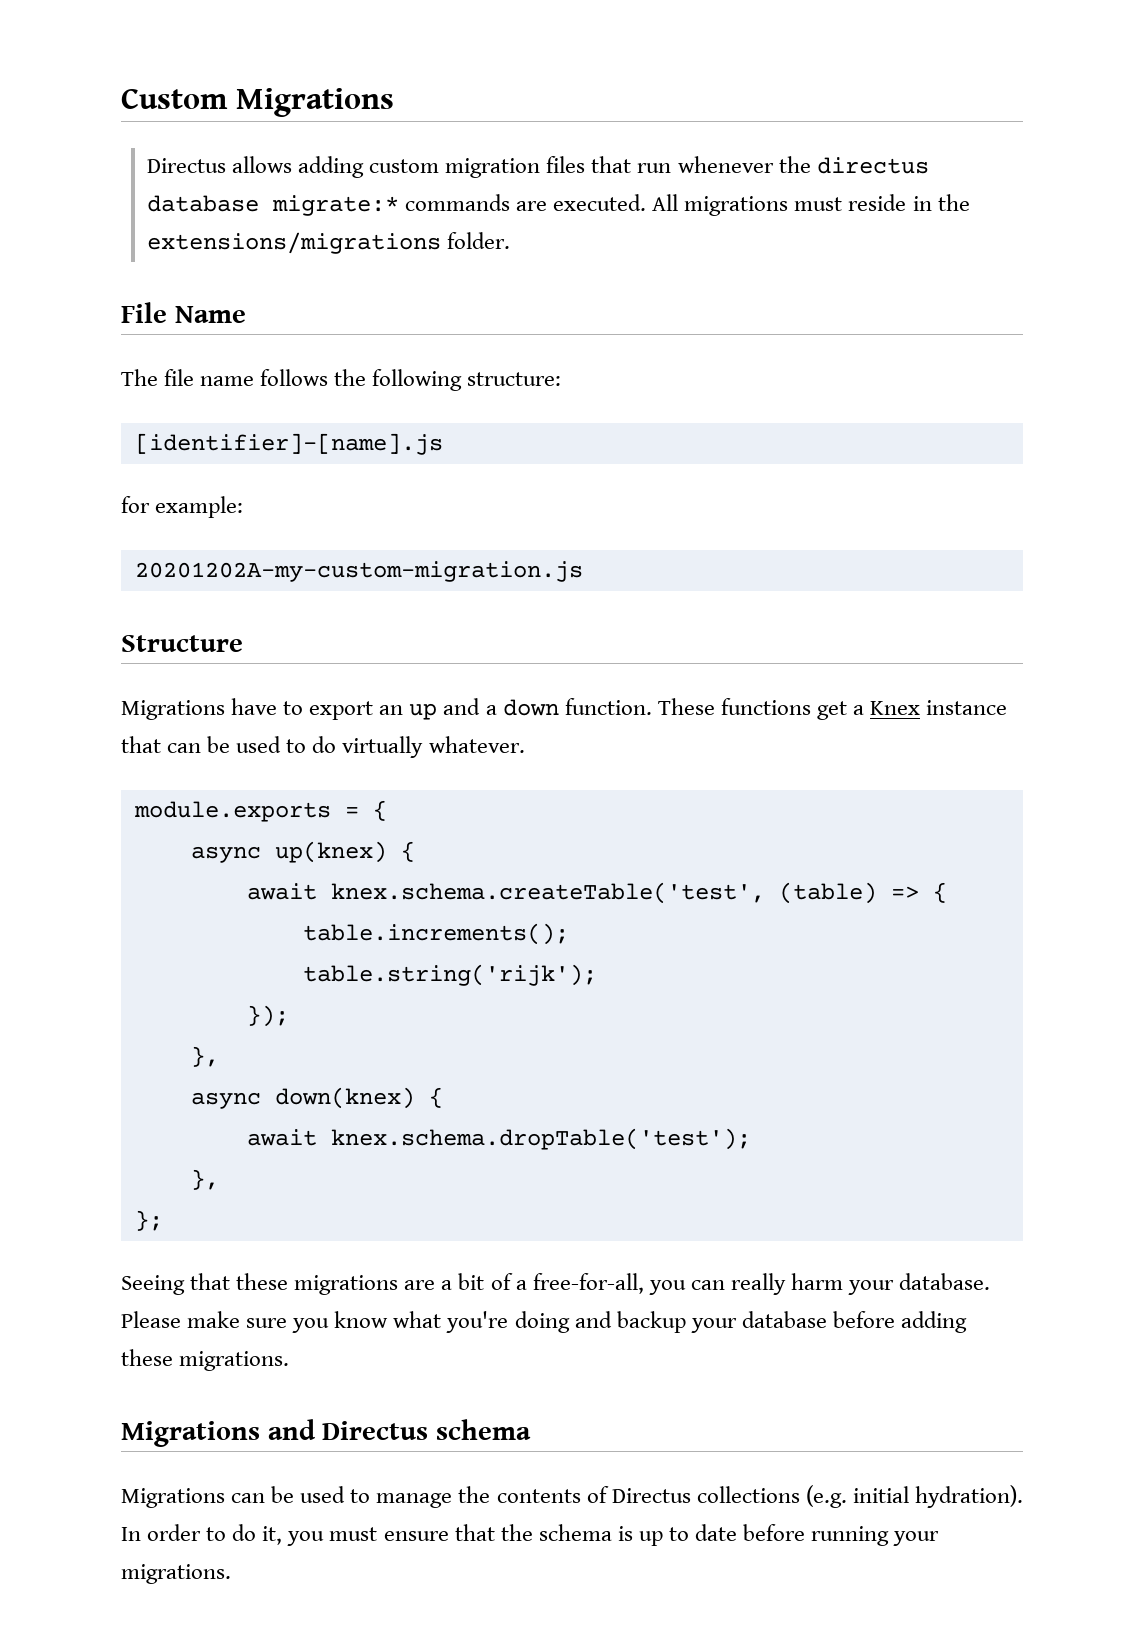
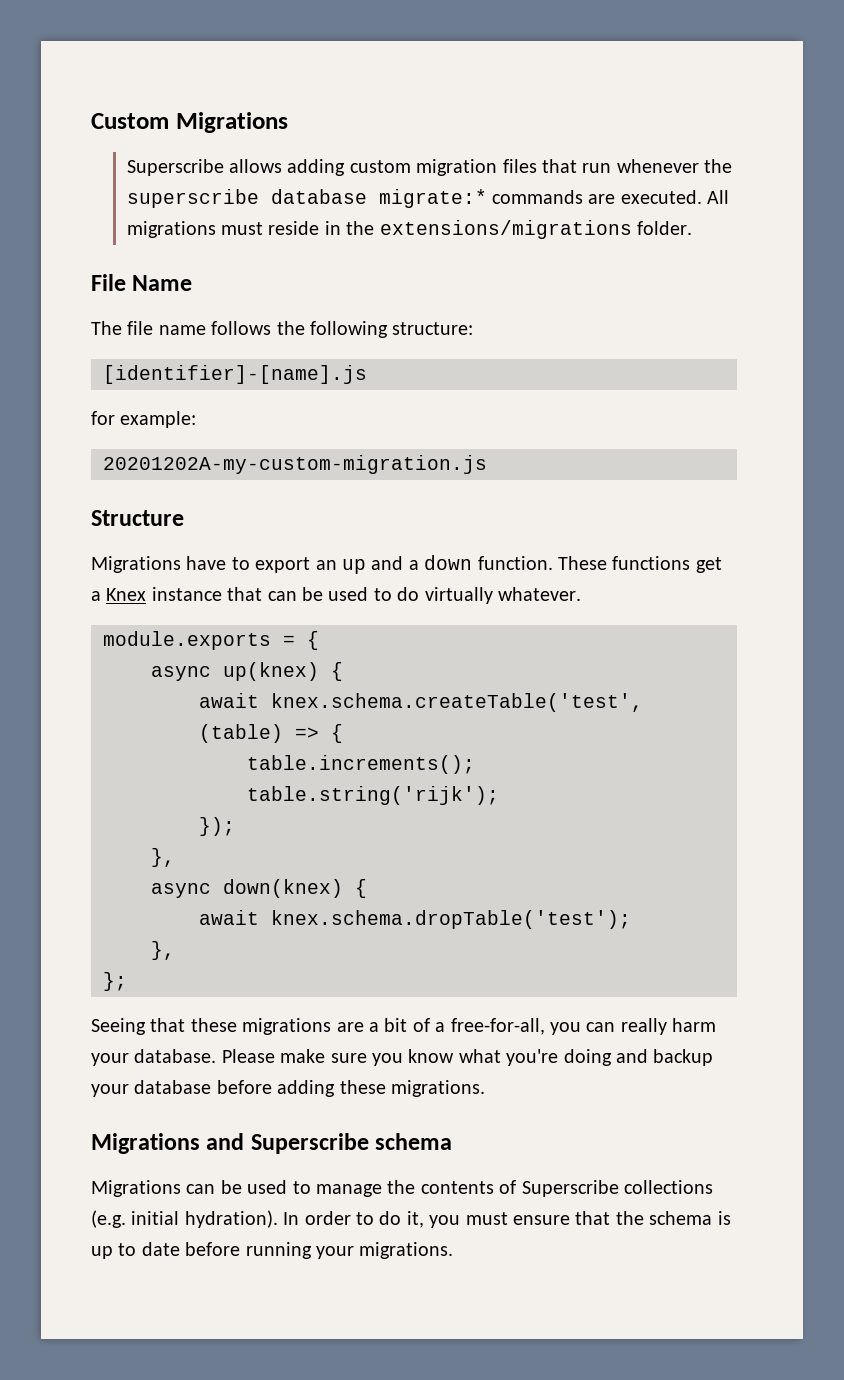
[146,158,226,173] Directus -> [126,159,224,176] Superscribe
[816,157,929,174] directus -> [126,189,259,208] superscribe
[322,1421,429,1440] Directus -> [250,1133,369,1154] Superscribe
[611,1488,691,1503] Directus -> [521,1180,619,1197] Superscribe

